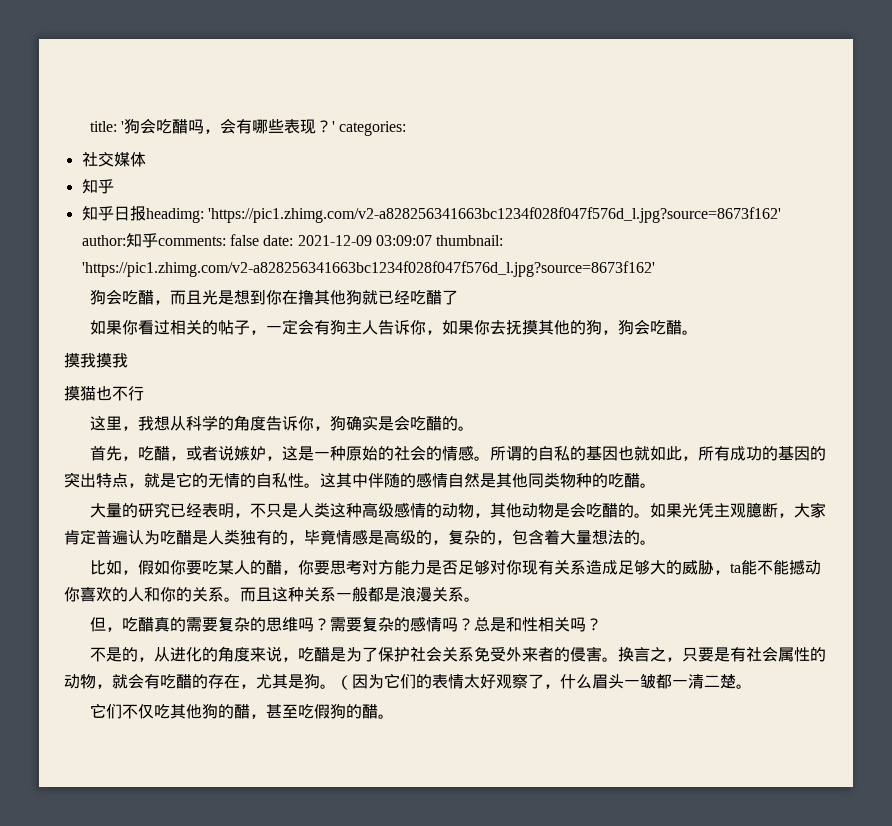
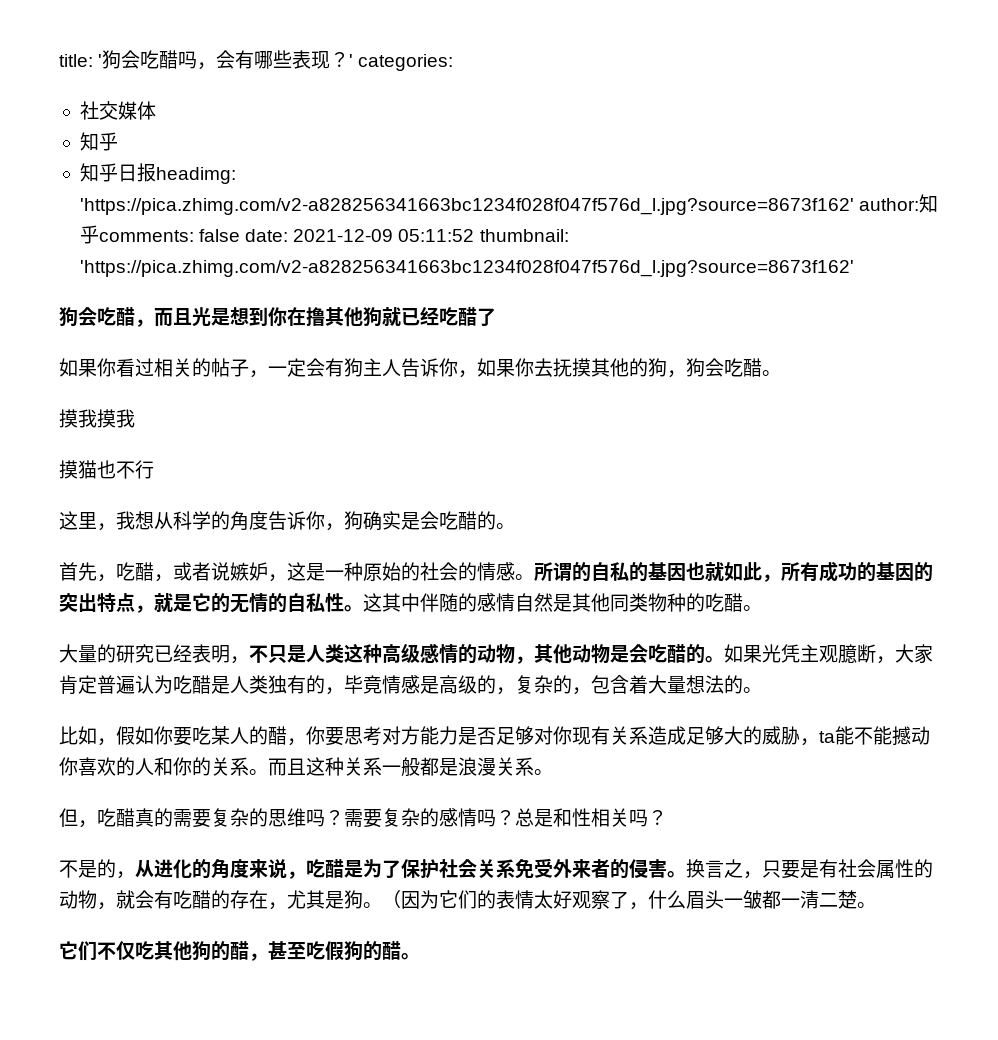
[207,207,781,223] 'https://pic1.zhimg.com/v2-a828256341663bc1234f028f047f576d_l.jpg?source=8673f162' -> [79,198,854,215] 'https://pica.zhimg.com/v2-a828256341663bc1234f028f047f576d_l.jpg?source=8673f162'
[375,235,504,246] [81,261,655,277] 03:09:07 thumbnail: 'https://pic1.zhimg.com/v2-a828256341663bc1234f028f047f576d_l.jpg?source=8673f162' -> [398,229,569,242] [79,260,854,277] 05:11:52 thumbnail: 'https://pica.zhimg.com/v2-a828256341663bc1234f028f047f576d_l.jpg?source=8673f162'

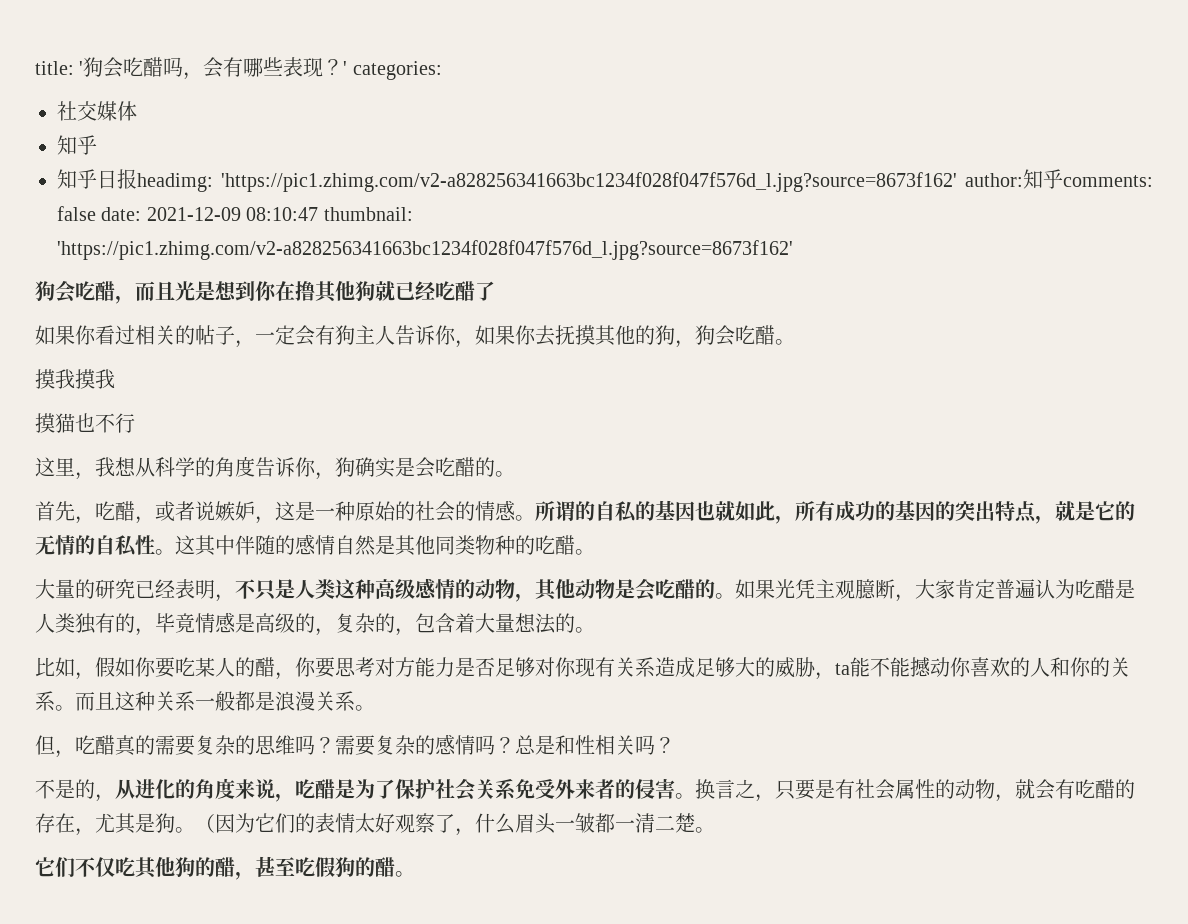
[79,198,854,215] 'https://pica.zhimg.com/v2-a828256341663bc1234f028f047f576d_l.jpg?source=8673f162' -> [221,172,957,192] 'https://pic1.zhimg.com/v2-a828256341663bc1234f028f047f576d_l.jpg?source=8673f162'
[398,229,569,242] [79,260,854,277] 05:11:52 thumbnail: 'https://pica.zhimg.com/v2-a828256341663bc1234f028f047f576d_l.jpg?source=8673f162' -> [246,207,413,221] [57,240,793,260] 08:10:47 thumbnail: 'https://pic1.zhimg.com/v2-a828256341663bc1234f028f047f576d_l.jpg?source=8673f162'

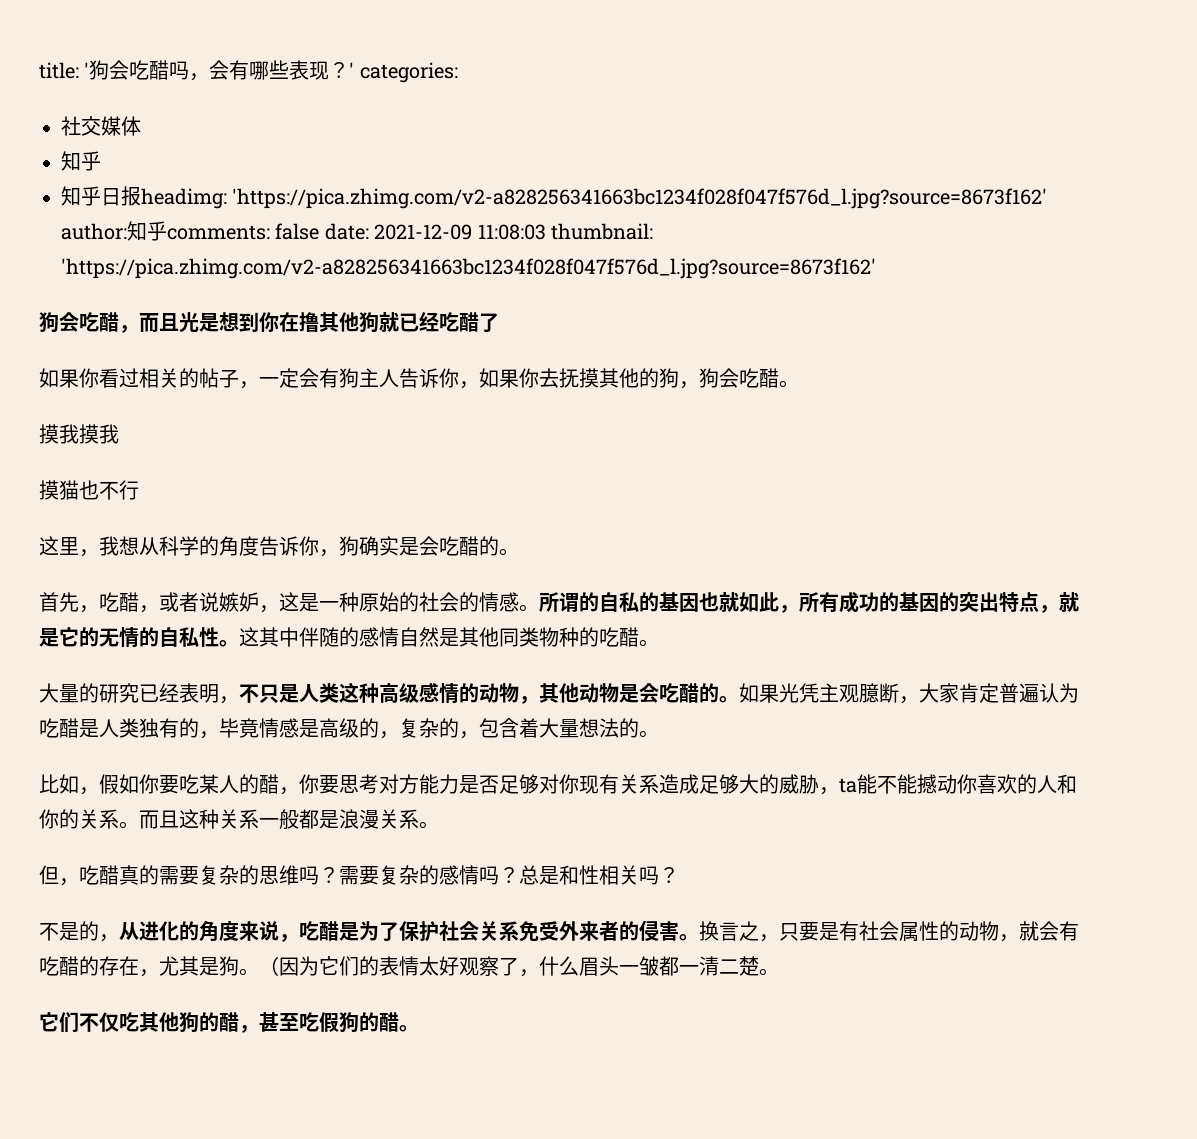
[221,172,957,192] 'https://pic1.zhimg.com/v2-a828256341663bc1234f028f047f576d_l.jpg?source=8673f162' -> [232,188,1048,209] 'https://pica.zhimg.com/v2-a828256341663bc1234f028f047f576d_l.jpg?source=8673f162'
[246,207,413,221] [57,240,793,260] 08:10:47 thumbnail: 'https://pic1.zhimg.com/v2-a828256341663bc1234f028f047f576d_l.jpg?source=8673f162' -> [477,223,653,240] [61,258,876,279] 11:08:03 thumbnail: 'https://pica.zhimg.com/v2-a828256341663bc1234f028f047f576d_l.jpg?source=8673f162'

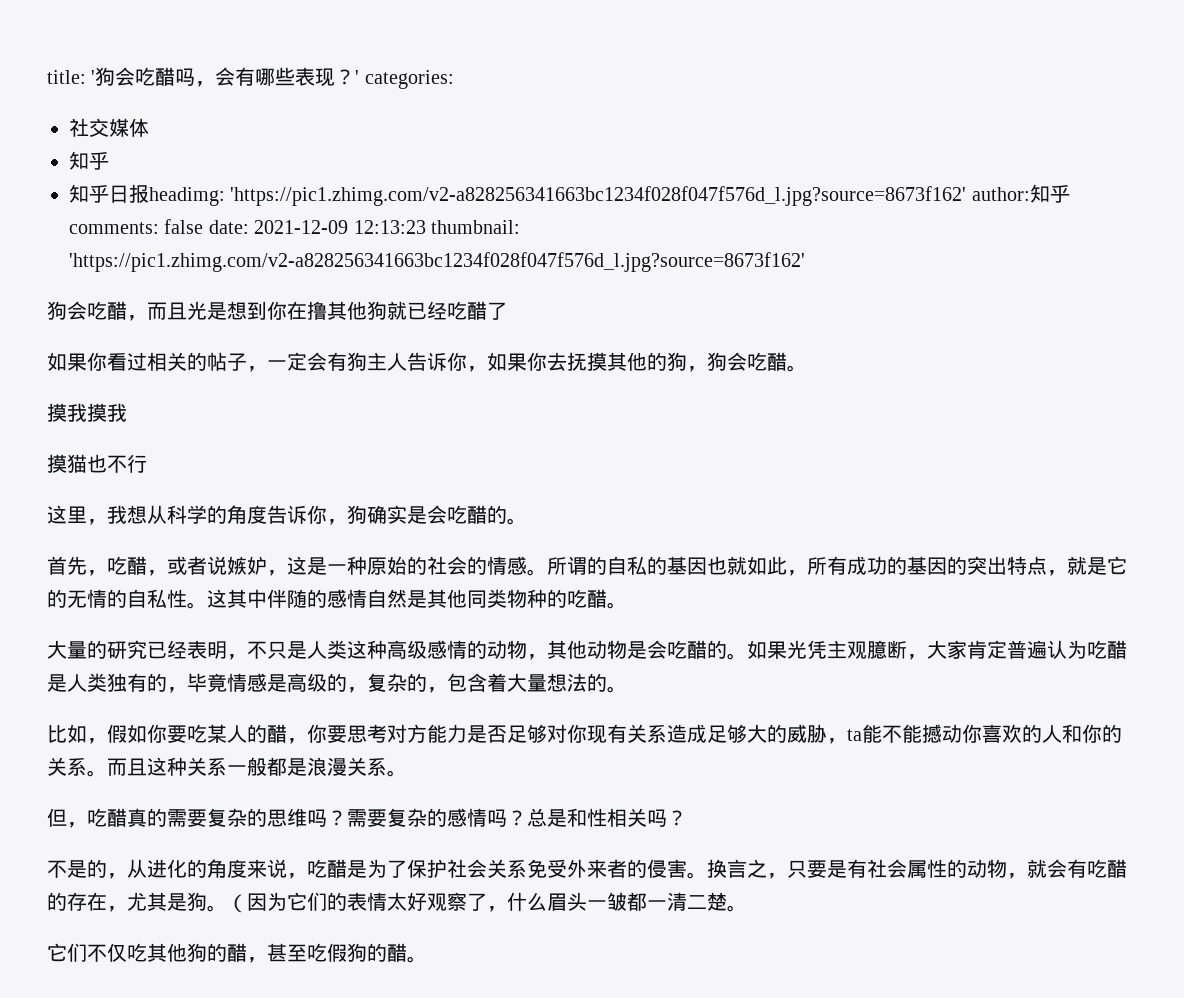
[232,188,1048,209] 'https://pica.zhimg.com/v2-a828256341663bc1234f028f047f576d_l.jpg?source=8673f162' -> [230,186,967,206] 'https://pic1.zhimg.com/v2-a828256341663bc1234f028f047f576d_l.jpg?source=8673f162'
[477,223,653,240] [61,258,876,279] 11:08:03 thumbnail: 'https://pica.zhimg.com/v2-a828256341663bc1234f028f047f576d_l.jpg?source=8673f162' -> [353,220,520,234] [69,252,805,272] 12:13:23 thumbnail: 'https://pic1.zhimg.com/v2-a828256341663bc1234f028f047f576d_l.jpg?source=8673f162'

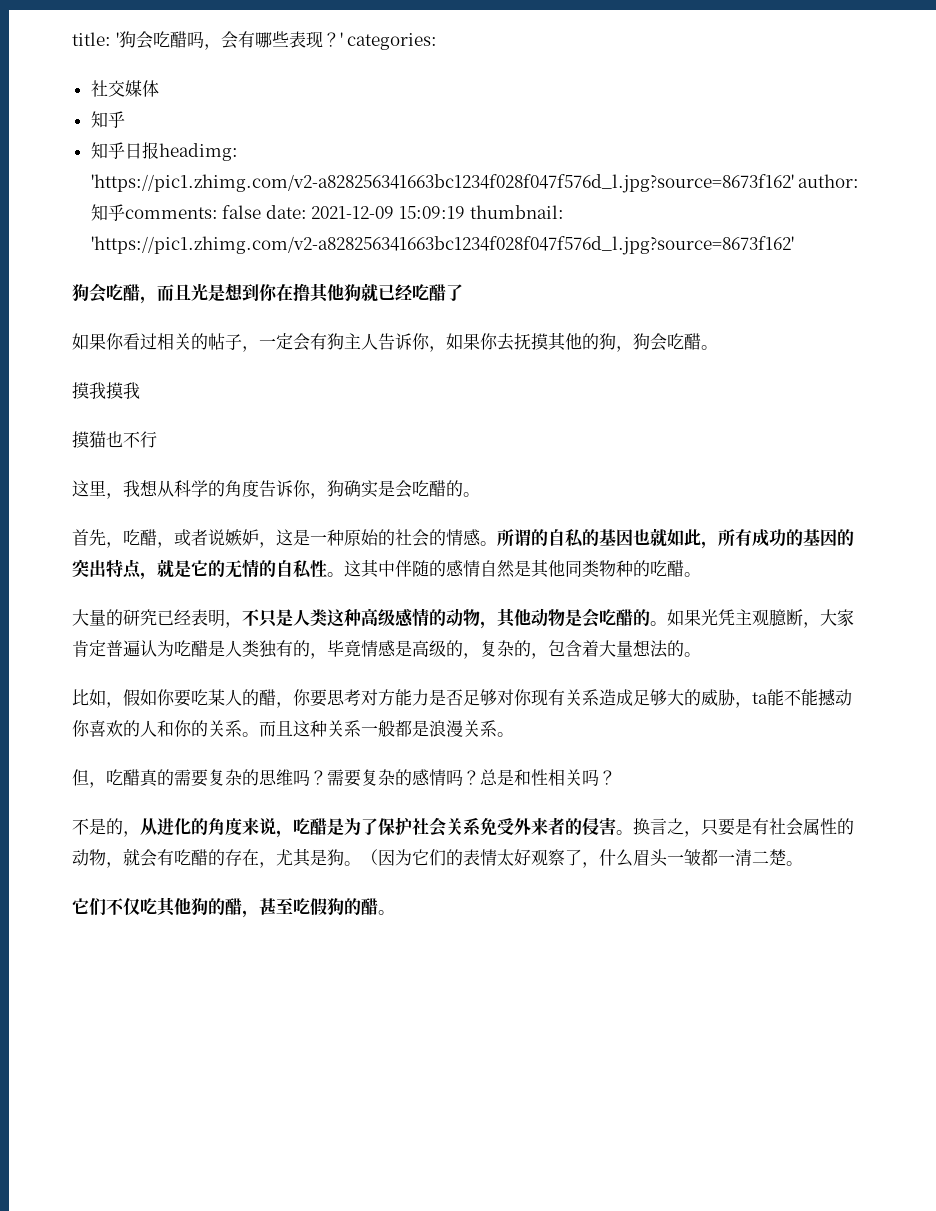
[353,220,426,234] 12:13:23 -> [399,206,466,219] 15:09:19

